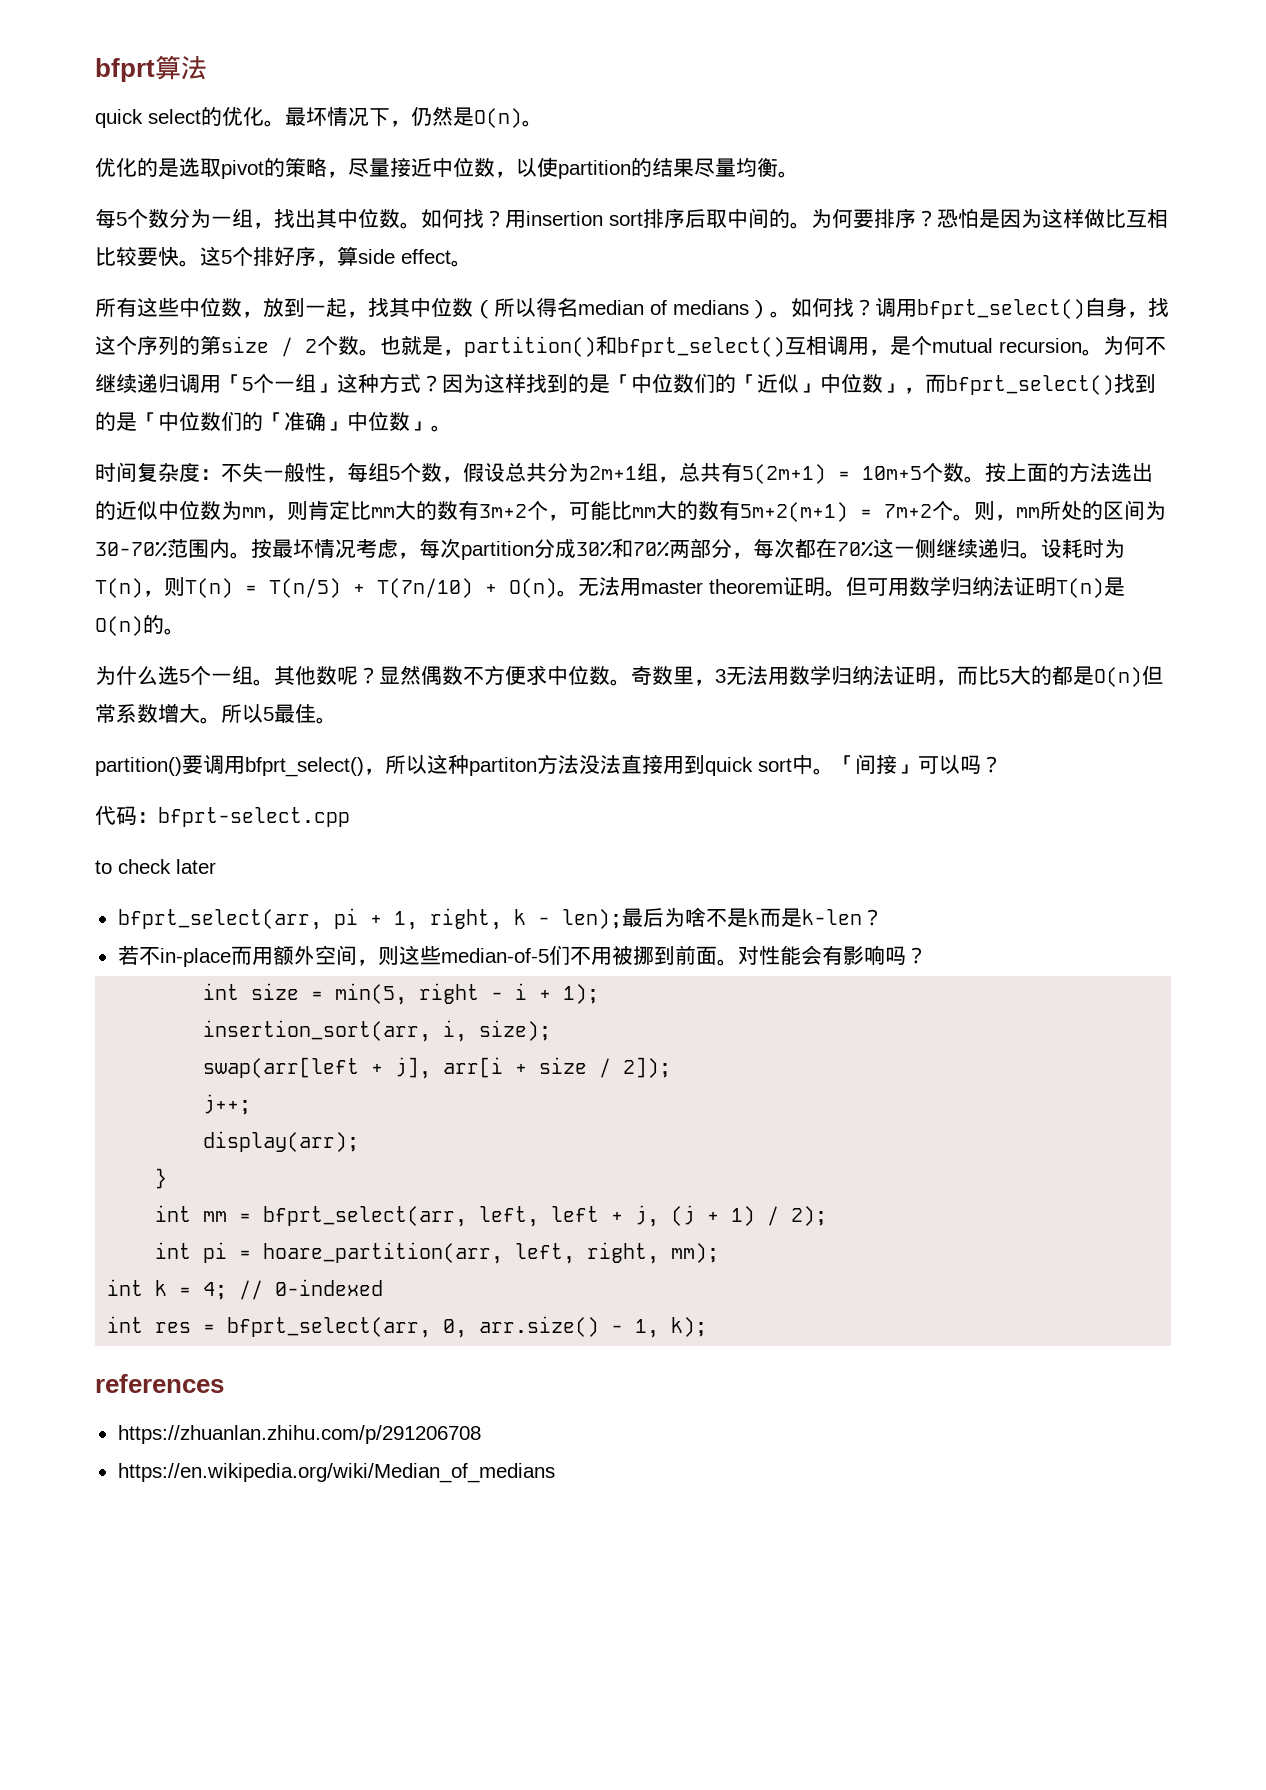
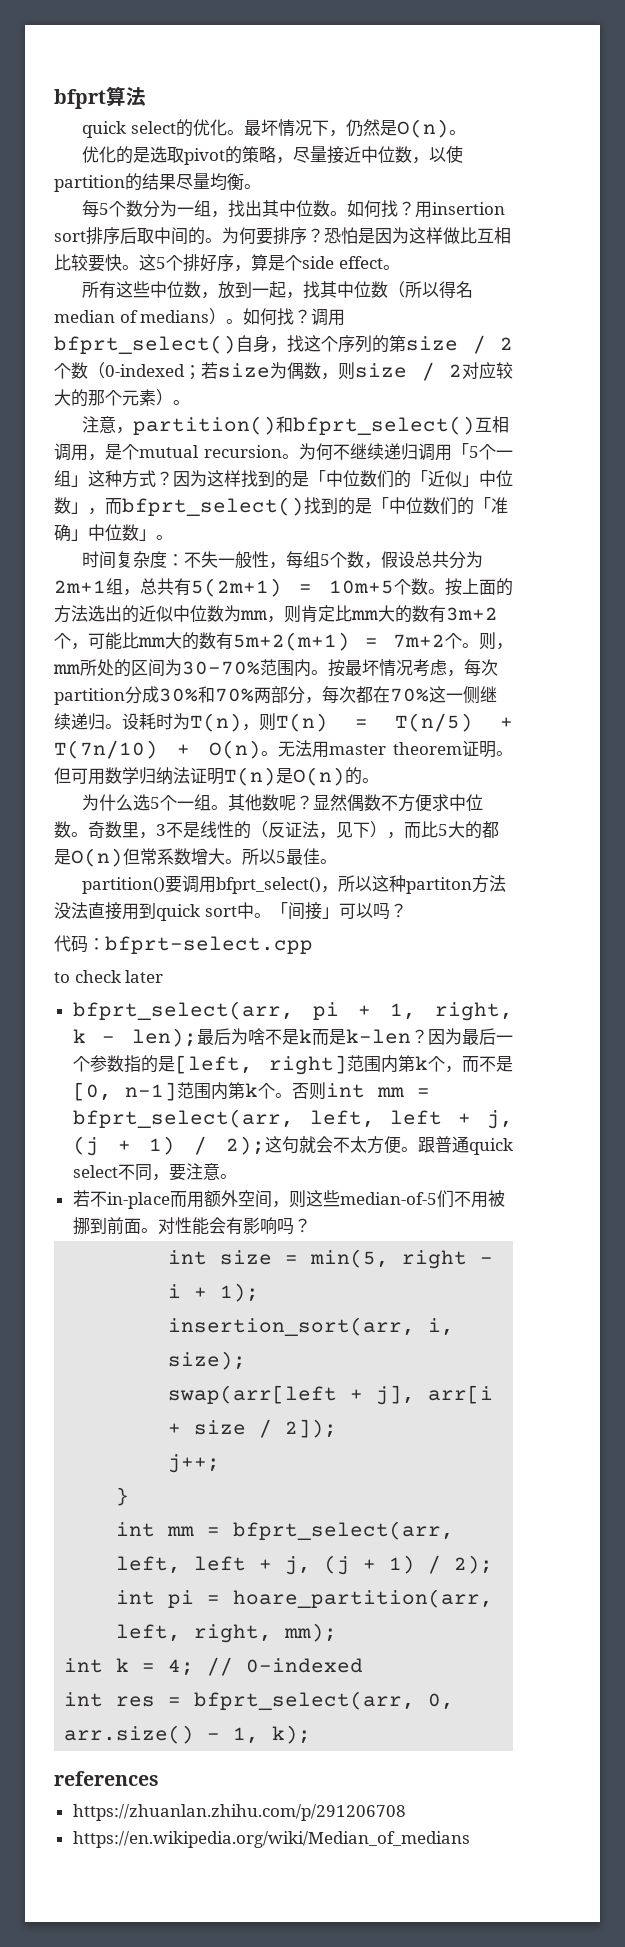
(358, 256) none -> [268,255,302,271] 是个
[359,336,443,356] 。也就是 -> [88,362,513,381] [54,389,190,407] [81,416,116,433] （0-indexed；若size为偶数，则size / 2对应较大的那个元素）。 // 注意
[726,665,936,685] 无法用数学归纳法证明 -> [166,821,387,839] 不是线性的（反证法，见下）
(883, 917) none -> [428,1028,513,1045] [72,1055,513,1075] [72,1082,430,1101] [72,1109,513,1129] [72,1136,513,1156] [72,1163,237,1181] 因为最后一个参数指的是[left, right]范围内第k个，而不是[0, n-1]范围内第k个。否则int mm = bfprt_select(arr, left, left + j, (j + 1) / 2);这句就会不太方便。跟普通quick select不同，要注意。
[203,1131,360,1152] // display(arr); -> (221, 1463) none

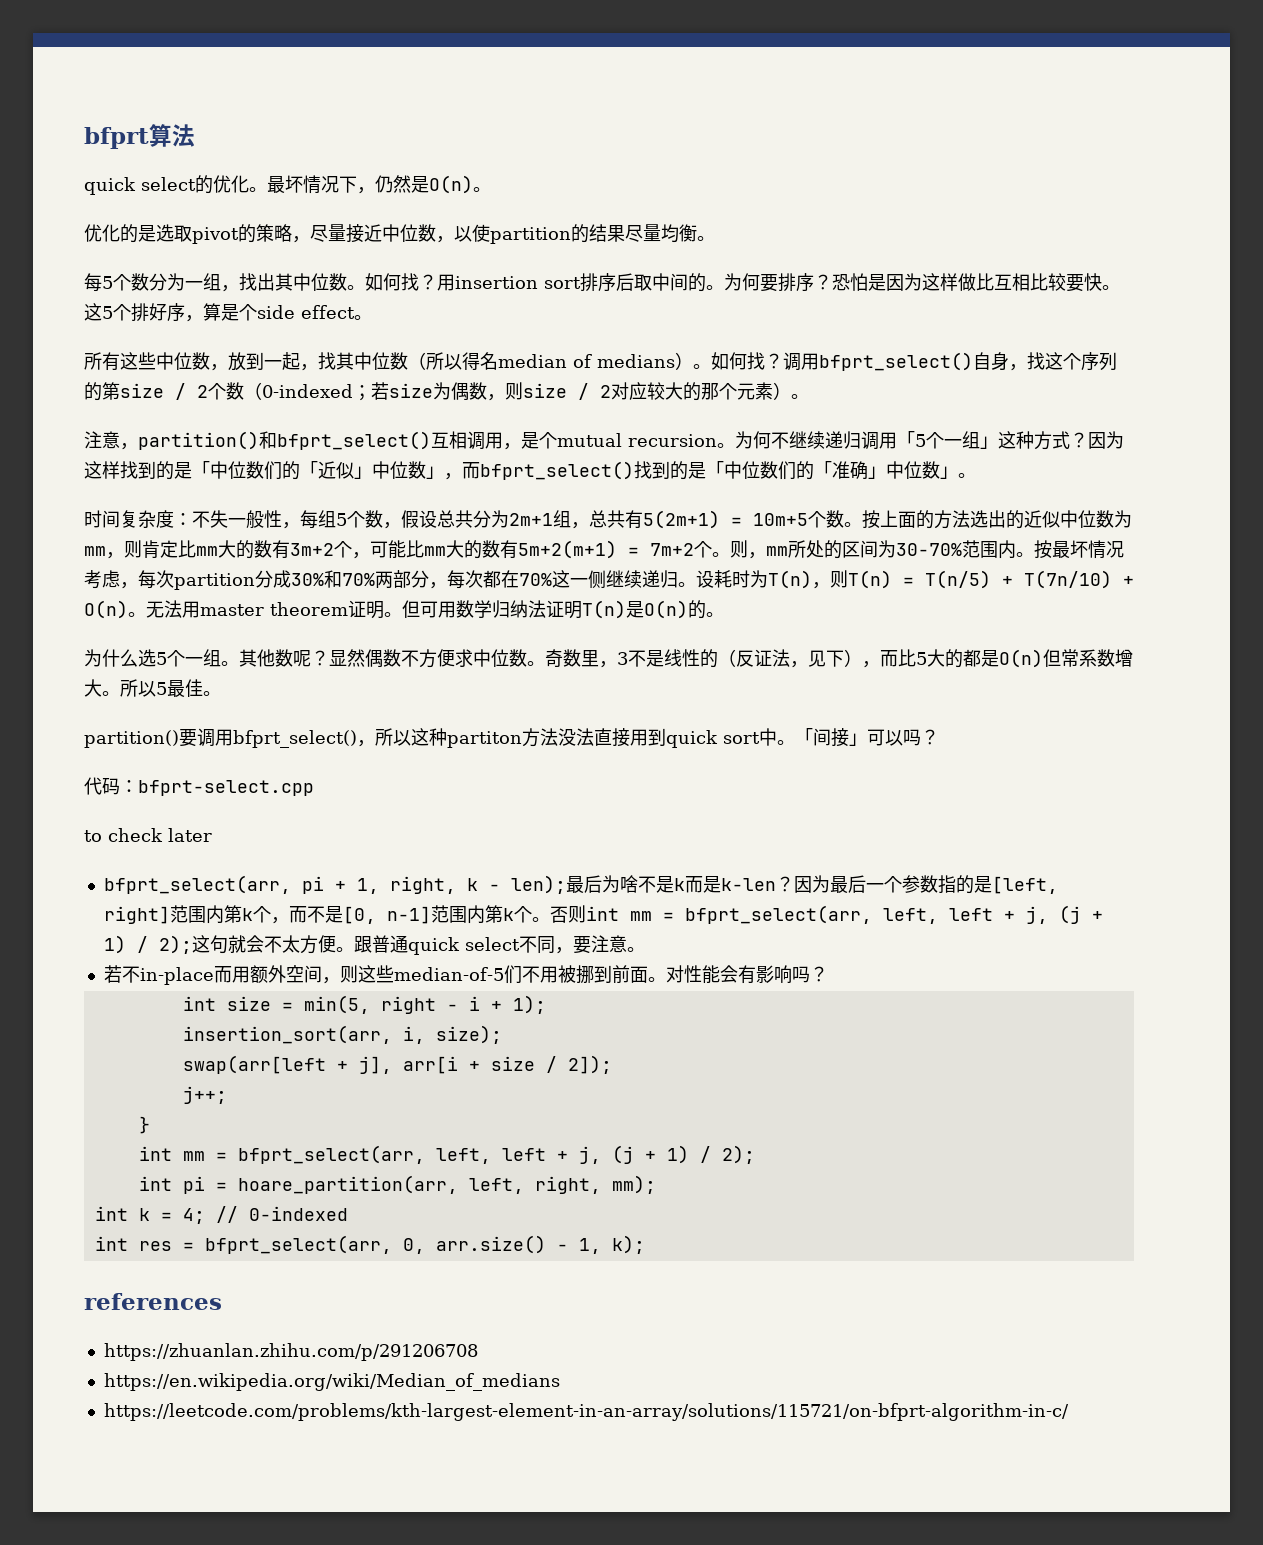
(470, 1839) none -> [103,1403,1069,1421] // https://leetcode.com/problems/kth-largest-element-in-an-array/solutions/115721/on-bfprt-algorithm-in-c/

